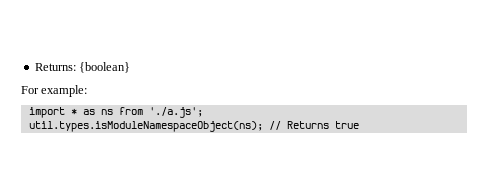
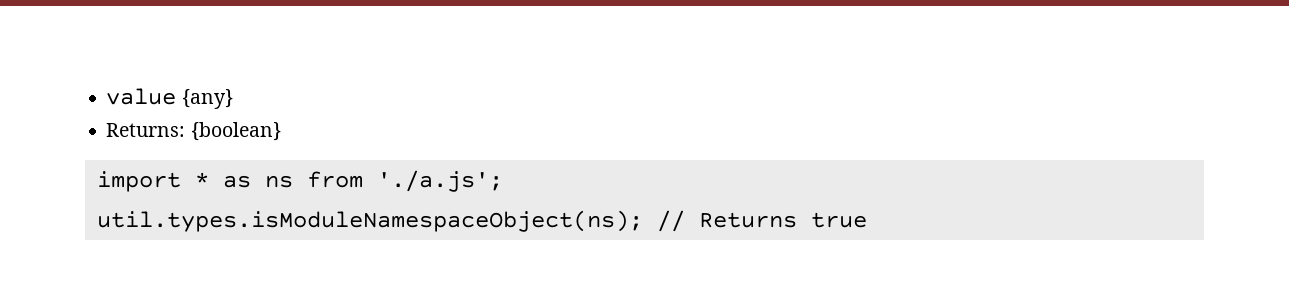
(34, 67) none -> [106,88,233,109] value {any} //
[21,85,88,97] // For example: -> (281, 131) none

